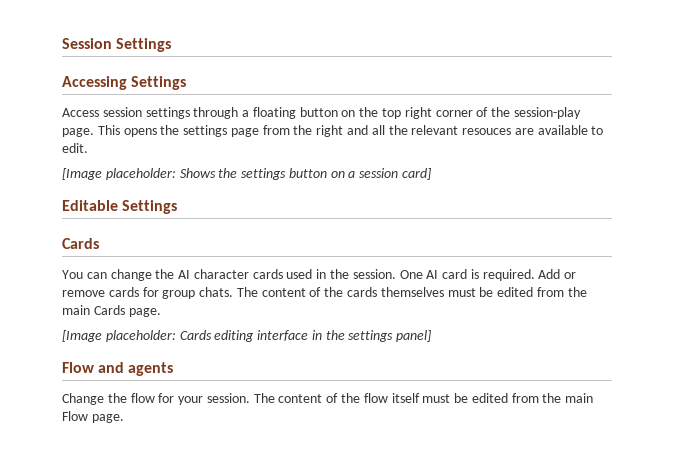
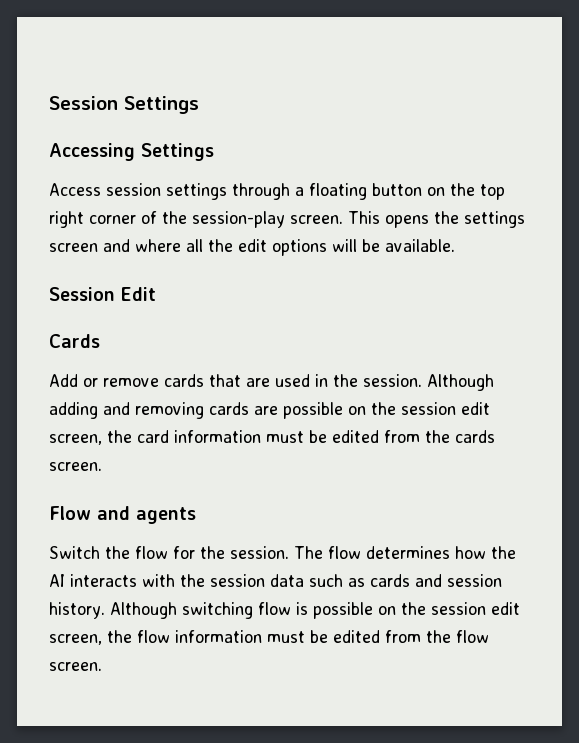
[62,128,94,137] page. -> [290,215,343,224] screen.
[230,125,604,137] [62,143,88,153] [62,168,432,180] [62,200,178,214] [62,238,99,249] [62,269,577,281] [62,287,587,299] [62,305,161,317] [62,330,432,342] page from the right and all the relevant resouces are available to edit. // [Image placeholder: Shows the settings button on a session card] // Editable Settings // Cards // You can change the AI character cards used in the session. One AI card is required. Add or remove cards for group chats. The content of the cards themselves must be edited from the main Cards page. // [Image placeholder: Cards editing interface in the settings panel] -> [49,239,455,256] [49,287,156,301] [49,334,100,348] [49,374,494,391] [49,402,490,419] [49,430,495,445] [49,462,102,471] screen and where all the edit options will be available. // Session Edit // Cards // Add or remove cards that are used in the session. Although adding and removing cards are possible on the session edit screen, the card information must be edited from the cards screen.
[62,393,104,405] Change -> [49,546,100,559] Switch
[178,396,204,405] your -> [200,546,225,559] the
[278,393,594,403] [62,411,124,423] content of the flow itself must be edited from the main Flow page. -> [328,546,516,559] [49,574,502,587] [49,602,520,619] [49,630,489,645] [49,662,102,671] flow determines how the AI interacts with the session data such as cards and session history. Although switching flow is possible on the session edit screen, the flow information must be edited from the flow screen.

